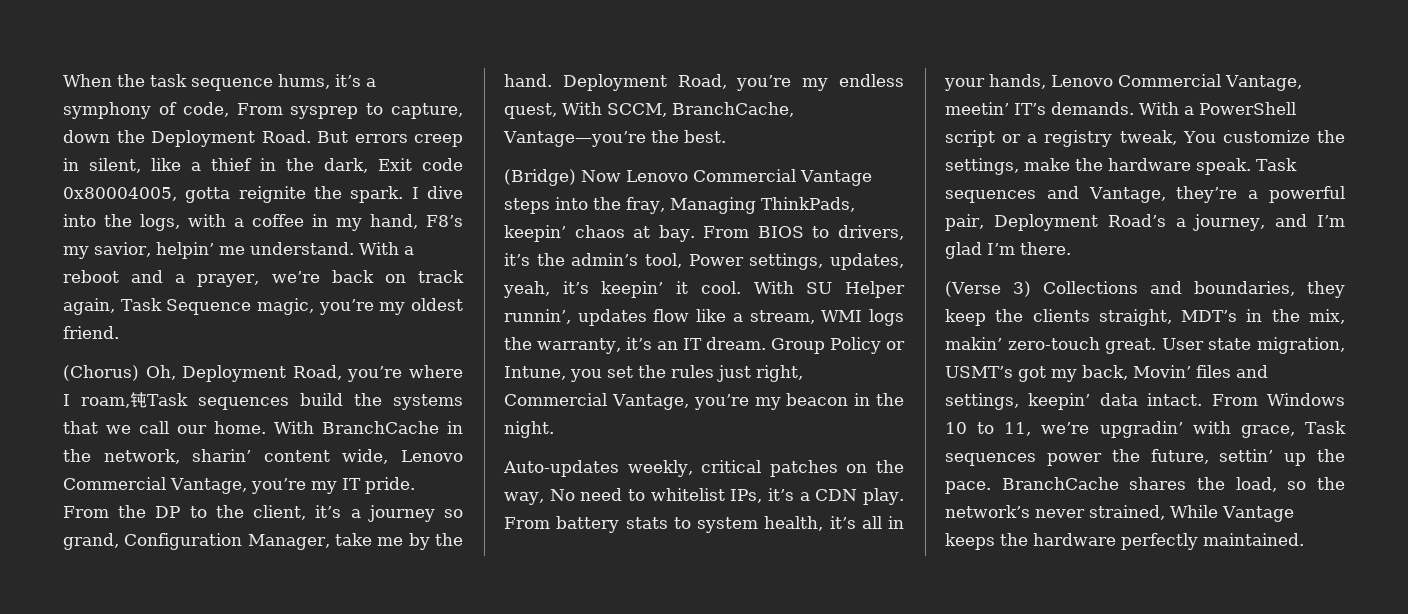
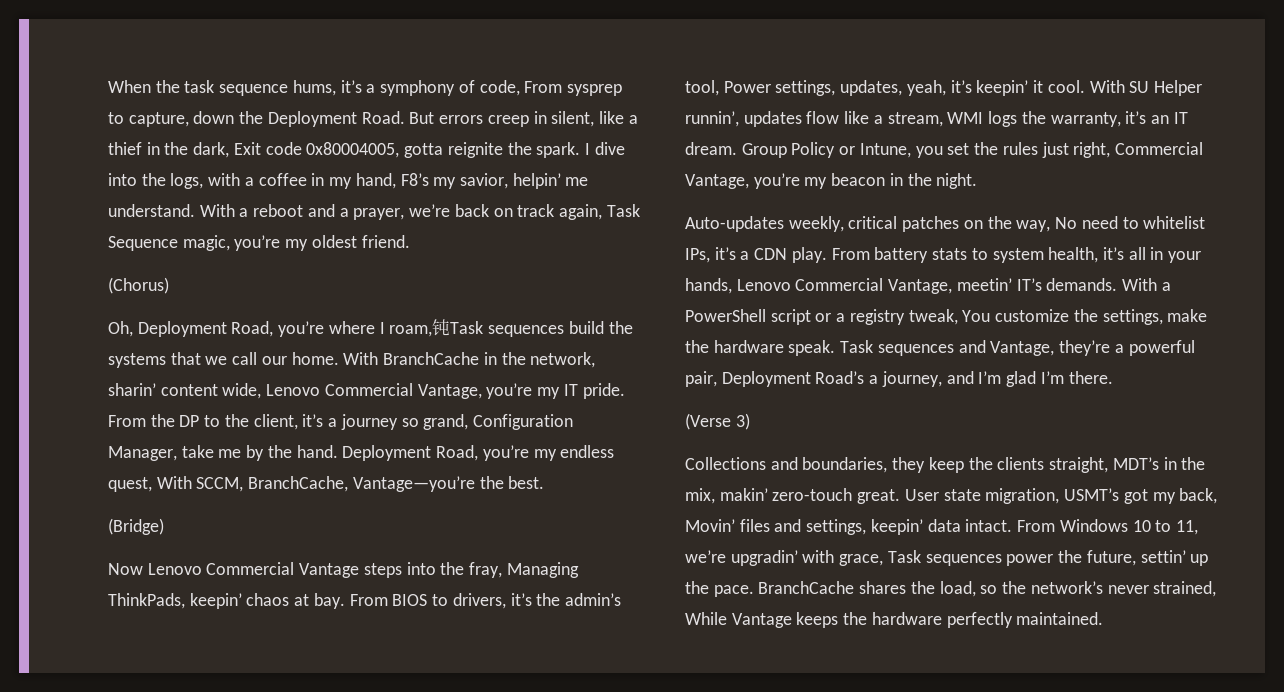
(139, 373) none -> (169, 285) //
(576, 177) none -> (164, 526) //
(1031, 289) none -> (750, 421) //

